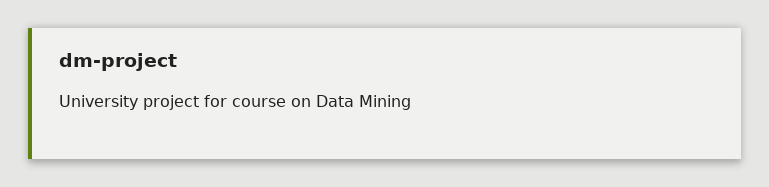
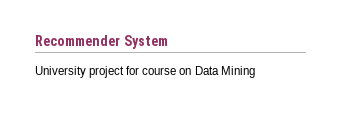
[59,53,177,71] dm-project -> [35,35,168,49] Recommender System

